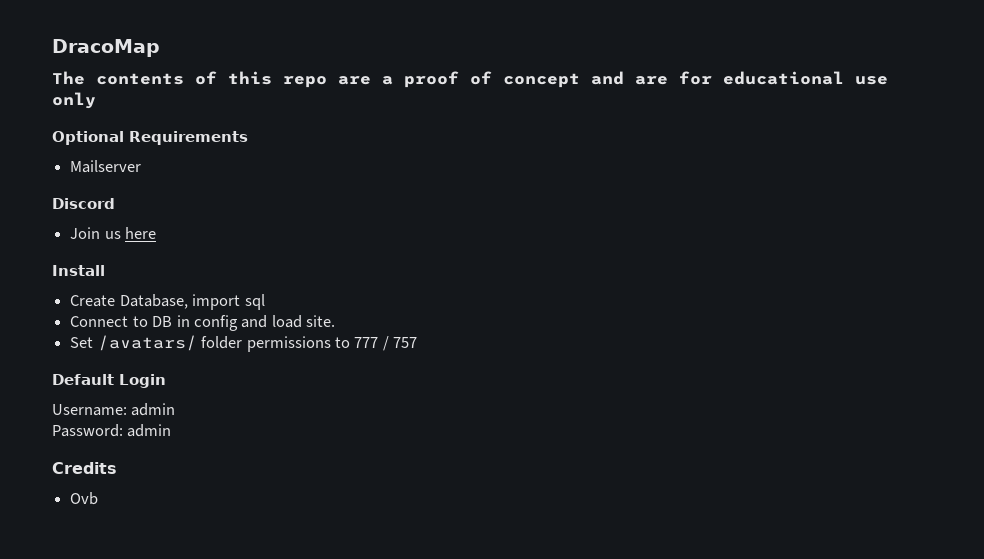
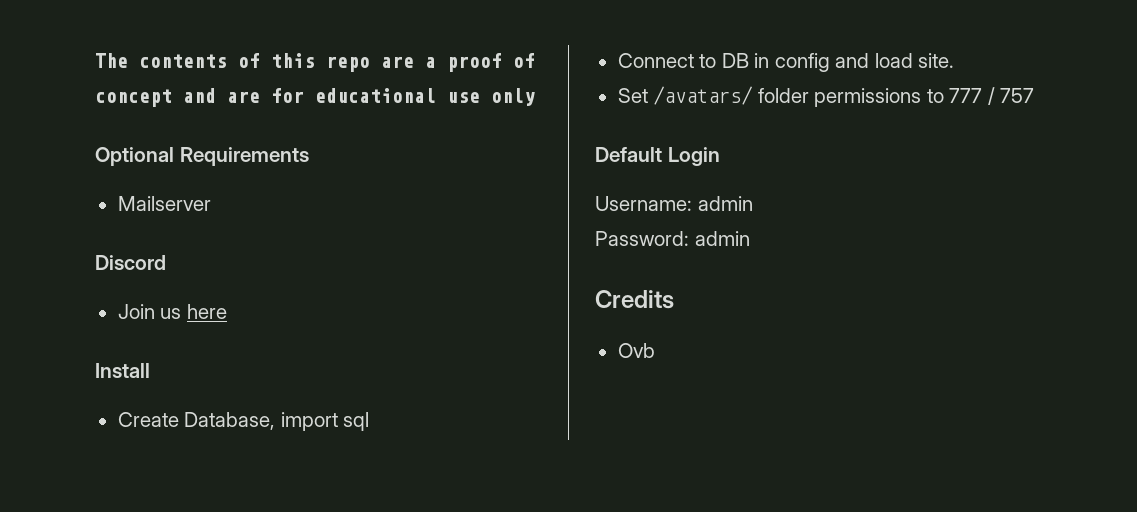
[52,39,160,57] DracoMap // -> (95, 60) none

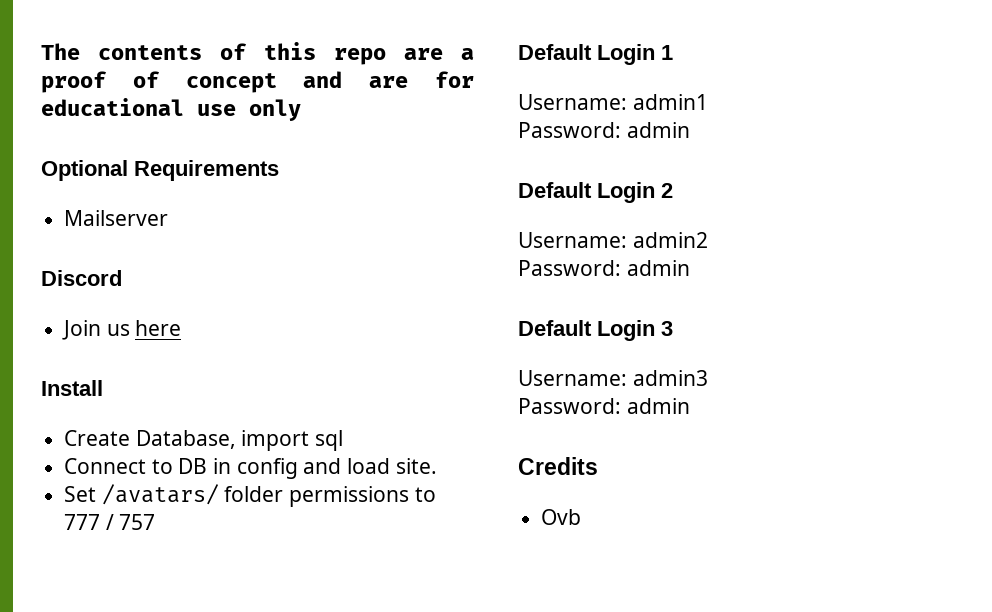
[595,196,753,211] // Username: admin -> [661,45,673,60] [518,94,708,110] [518,122,690,138] [518,182,673,203] [518,232,708,248] [518,260,690,276] [518,320,673,341] [518,370,708,386] 1 // Username: admin1 // Password: admin // Default Login 2 // Username: admin2 // Password: admin // Default Login 3 // Username: admin3

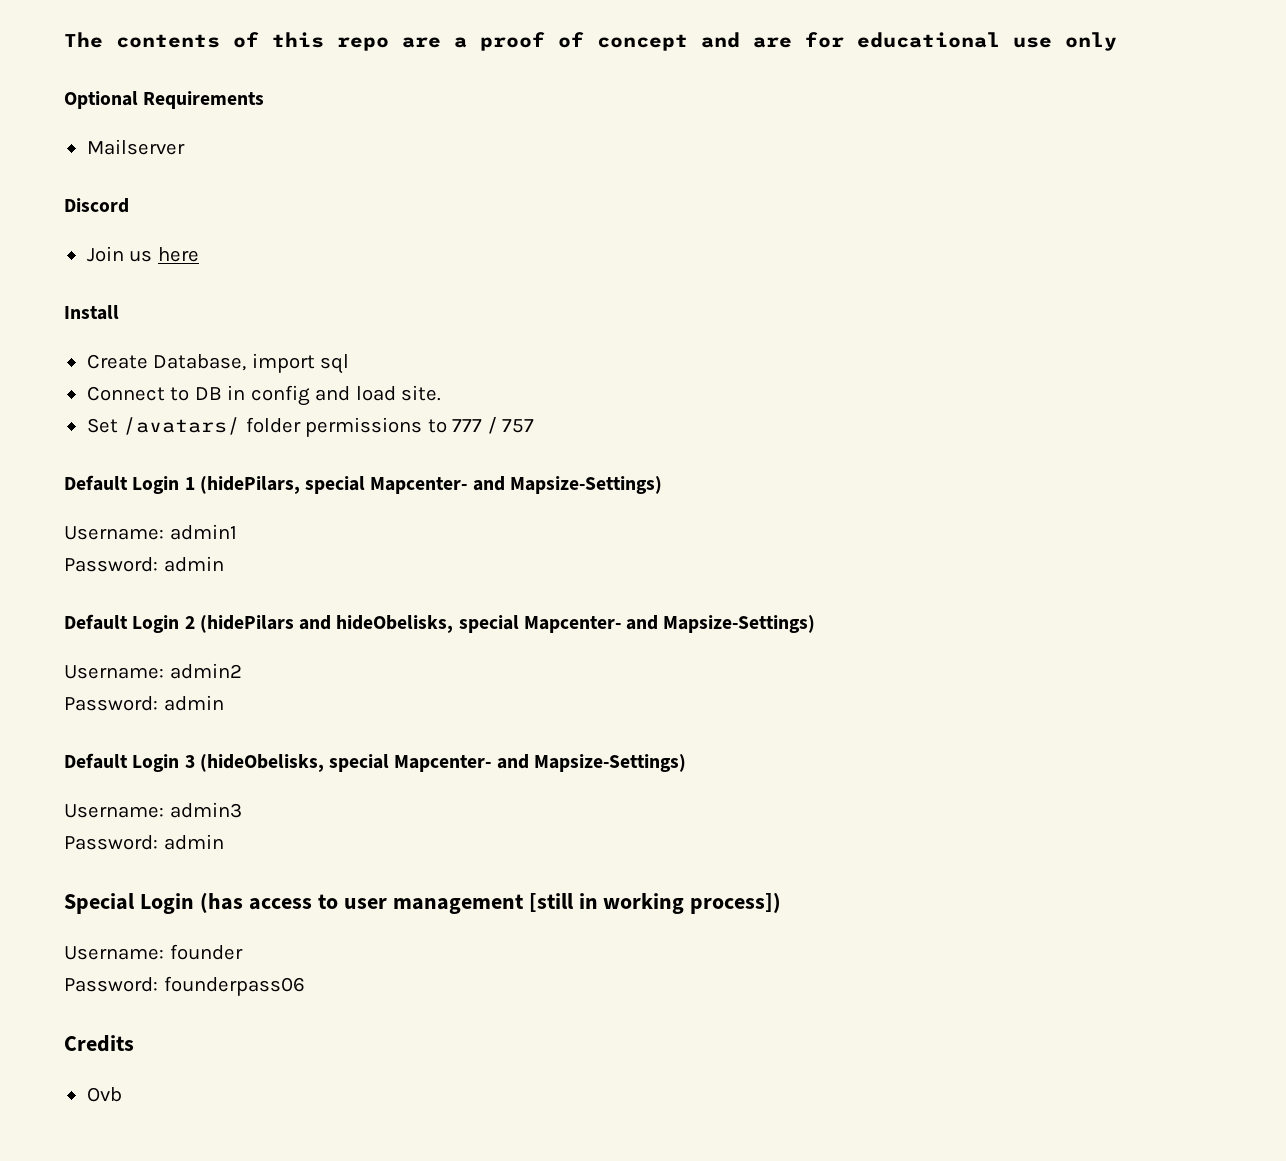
(673, 52) none -> [199,476,662,494] (hidePilars, special Mapcenter- and Mapsize-Settings)
(673, 190) none -> [199,615,816,633] (hidePilars and hideObelisks, special Mapcenter- and Mapsize-Settings)
(673, 328) none -> [199,754,686,772] (hideObelisks, special Mapcenter- and Mapsize-Settings)
(690, 406) none -> [64,892,782,914] [64,944,243,960] [64,976,305,996] // Special Login (has access to user management [still in working process]) // Username: founder // Password: founderpass06

